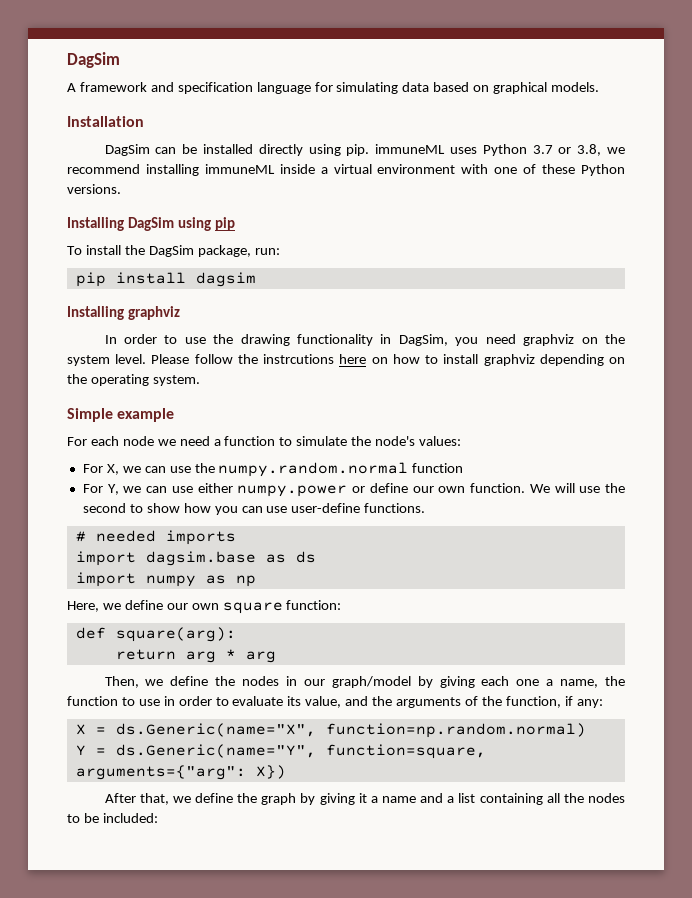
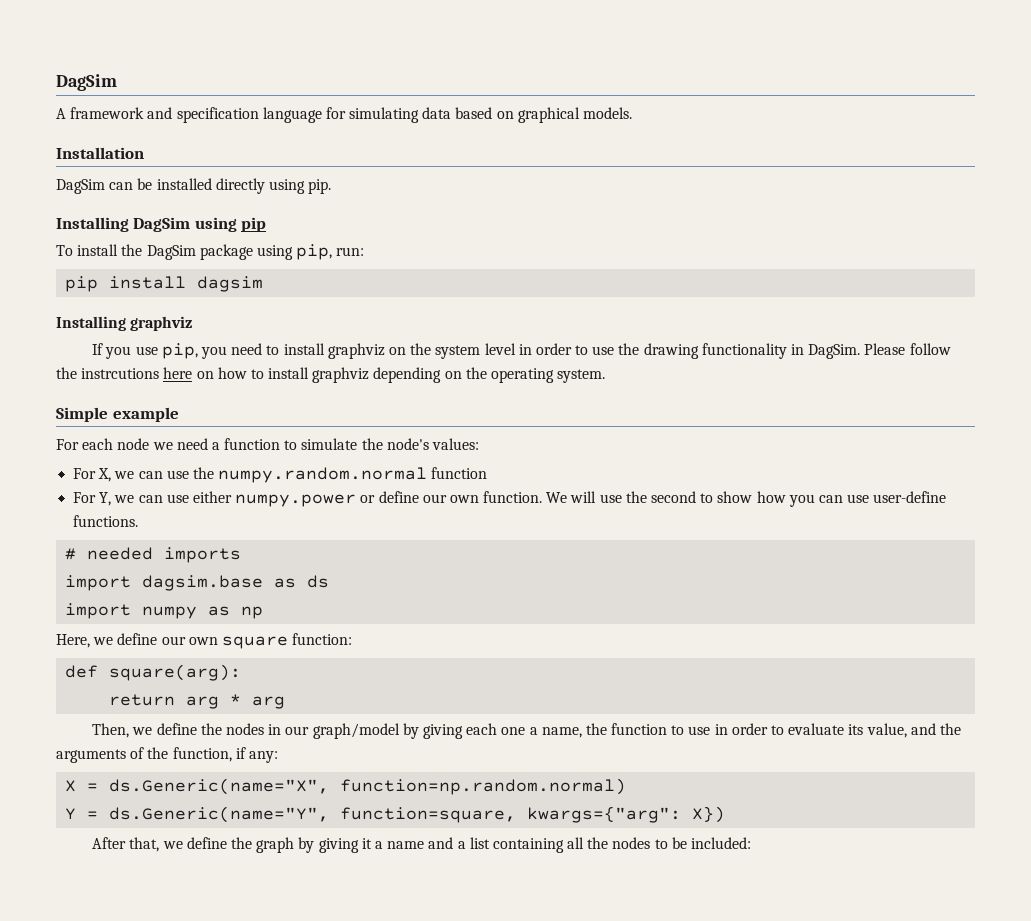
[375,144,625,156] [67,164,625,176] [67,184,121,194] immuneML uses Python 3.7 or 3.8, we recommend installing immuneML inside a virtual environment with one of these Python versions. -> (332, 186) none
[197,245,251,257] package, -> [199,244,333,260] package using pip,
[104,335,117,344] In -> [92,343,532,359] If you use pip, you need to install graphviz on the system level in
[398,334,626,346] [67,354,147,366] DagSim, you need graphviz on the system level. -> [808,344,861,359] DagSim.
[75,765,246,780] arguments={"arg": -> [527,806,682,823] kwargs={"arg":

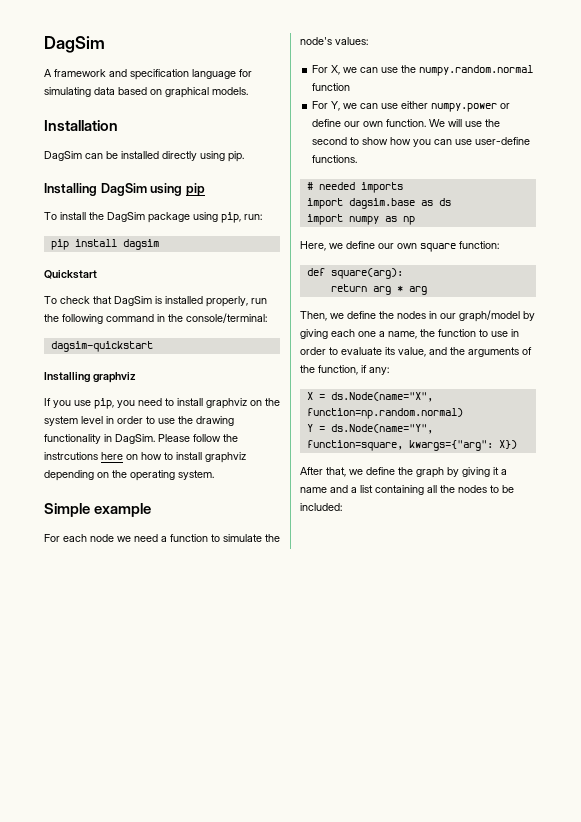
(264, 284) none -> [44,270,97,279] [44,296,267,307] [44,313,267,324] [50,341,153,352] // Quickstart // To check that DagSim is installed properly, run the following command in the console/terminal: // dagsim-quickstart
[109,778,330,795] ds.Generic(name="X", -> [330,392,433,402] ds.Node(name="X",
[109,806,330,823] ds.Generic(name="Y", -> [330,424,433,434] ds.Node(name="Y",

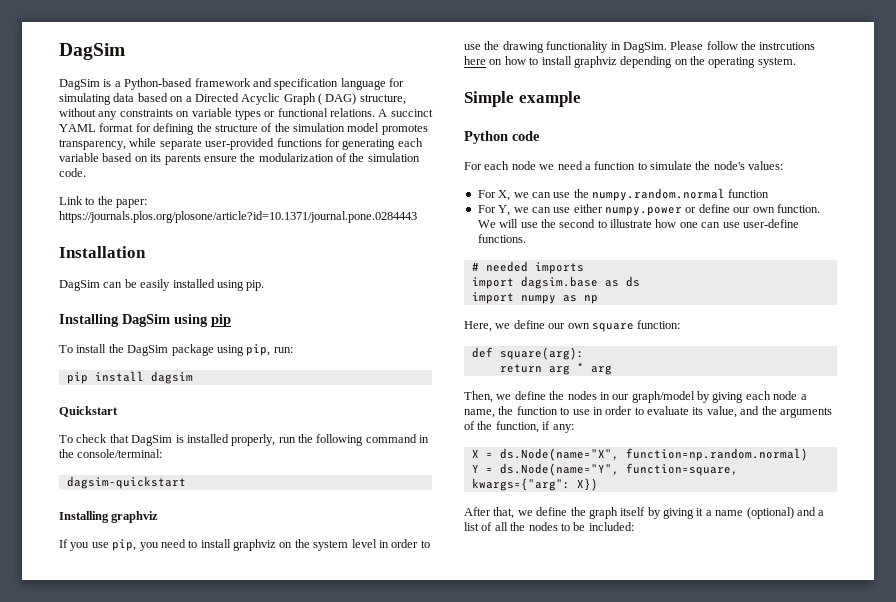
[44,69,52,77] A -> [59,78,193,90] DagSim is a Python-based
[165,87,248,98] graphical models. -> [185,93,406,105] [59,108,433,120] [59,123,428,135] [59,138,423,150] [59,153,420,165] [59,168,86,177] [59,196,148,208] [59,211,417,223] a Directed Acyclic Graph ( DAG) structure, without any constraints on variable types or functional relations. A succinct YAML format for defining the structure of the simulation model promotes transparency, while separate user-provided functions for generating each variable based on its parents ensure the modularization of the simulation code. // Link to the paper: https://journals.plos.org/plosone/article?id=10.1371/journal.pone.0284443
[121,151,197,161] installed directly -> [140,279,215,291] easily installed
(152, 510) none -> [464,131,540,144] // Python code
[362,137,432,147] show how you -> [610,219,698,228] illustrate how one
[358,331,376,337] one -> [773,391,798,400] node
(444, 472) none -> [620,507,646,516] itself
(327, 490) none -> [746,507,794,519] (optional)
[375,485,424,495] containing -> [481,522,493,531] of

